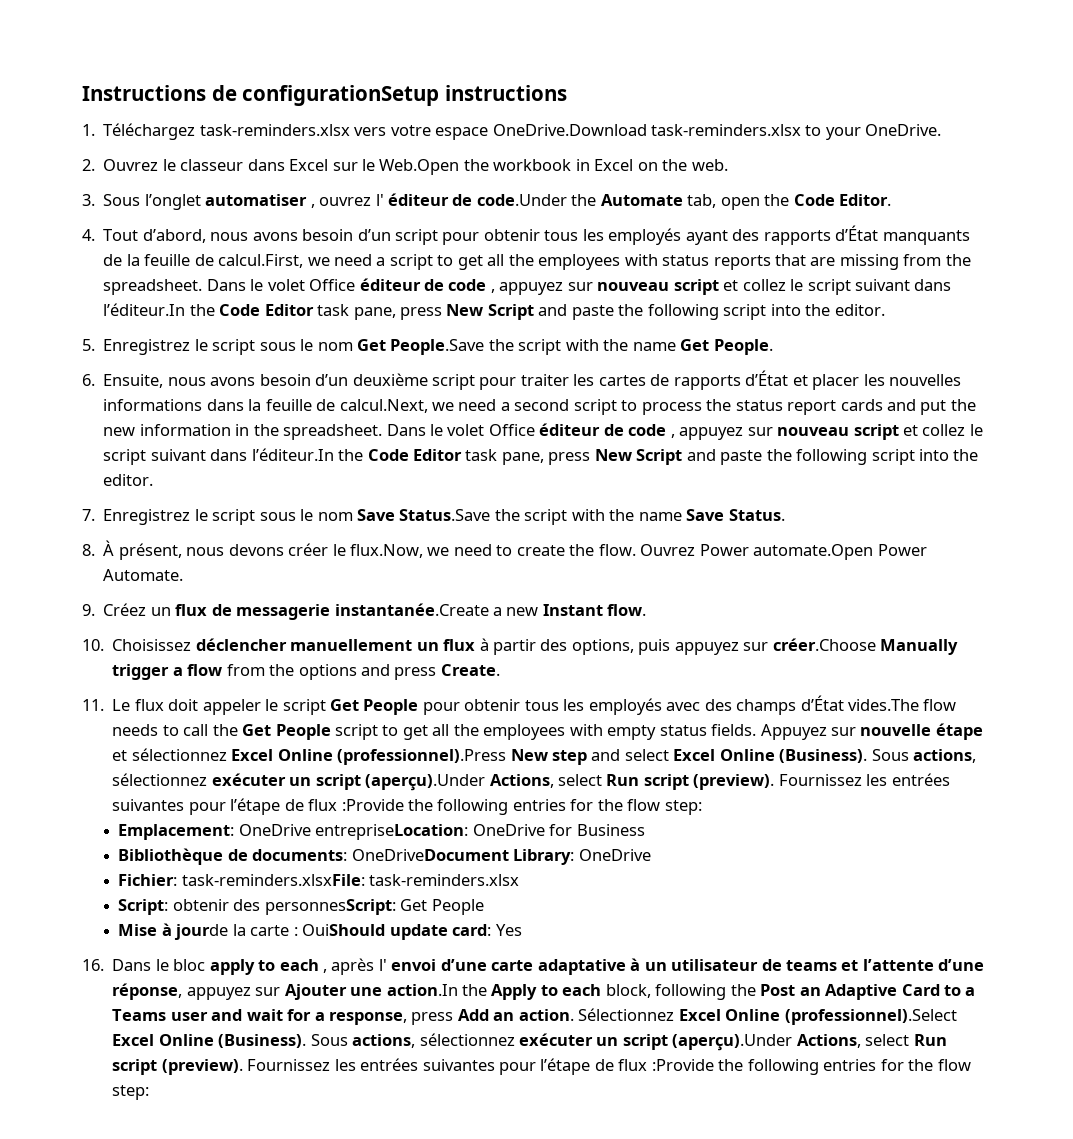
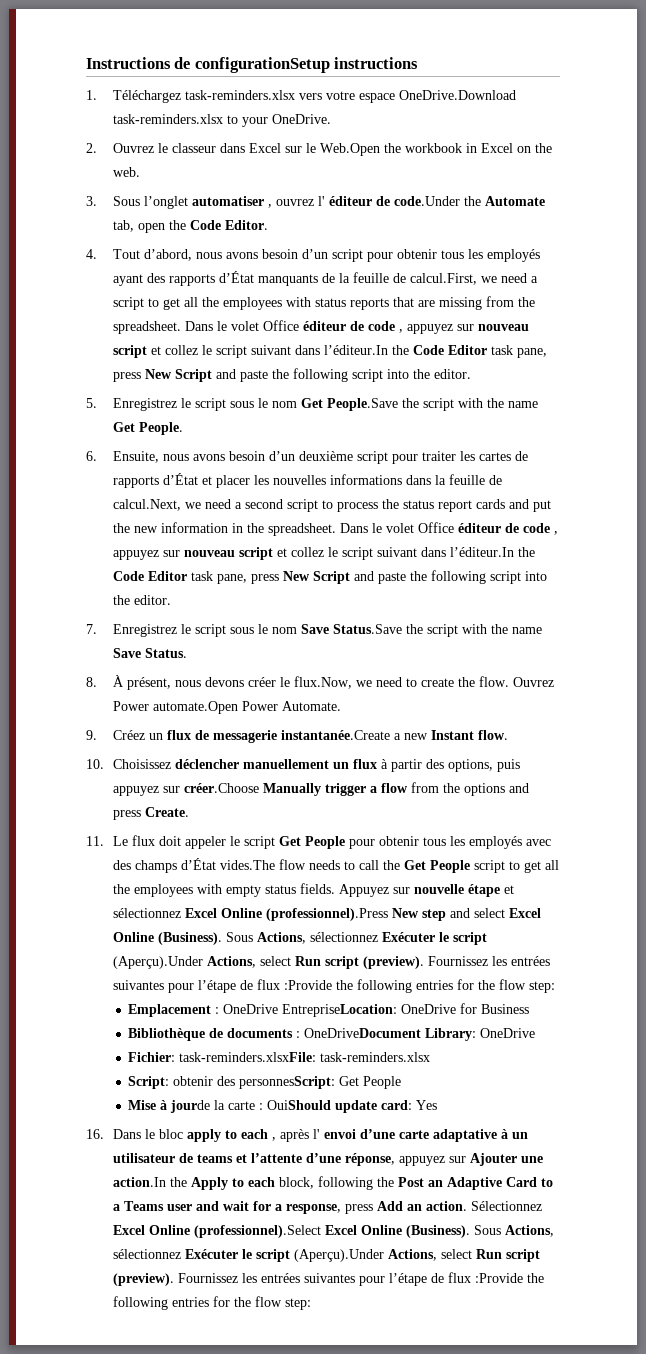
[913,749,977,763] [112,773,486,791] actions, sélectionnez exécuter un script (aperçu).Under -> [256,932,487,945] [112,956,203,969] Actions, sélectionnez Exécuter le script (Aperçu).Under
[118,824,469,840] Emplacement: OneDrive entrepriseLocation: -> [128,1004,398,1017] Emplacement : OneDrive EntrepriseLocation:
[252,849,348,861] documents: -> [227,1028,301,1038] documents :
[352,1033,793,1051] actions, sélectionnez exécuter un script (aperçu).Under -> [504,1225,554,1237] [112,1249,384,1262] Actions, sélectionnez Exécuter le script (Aperçu).Under

